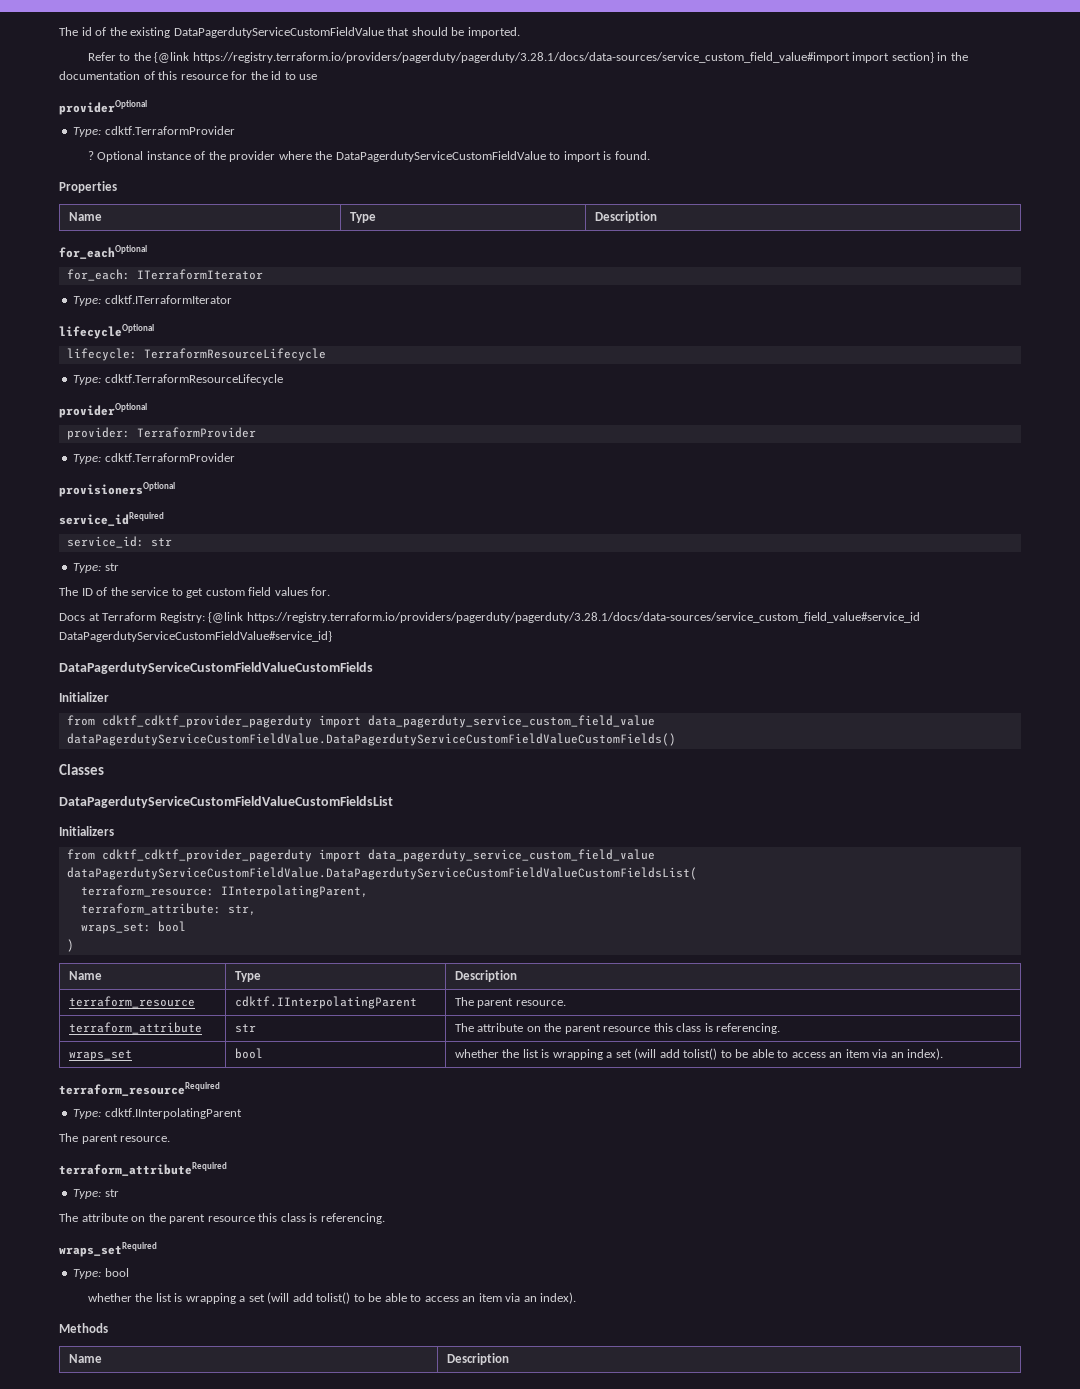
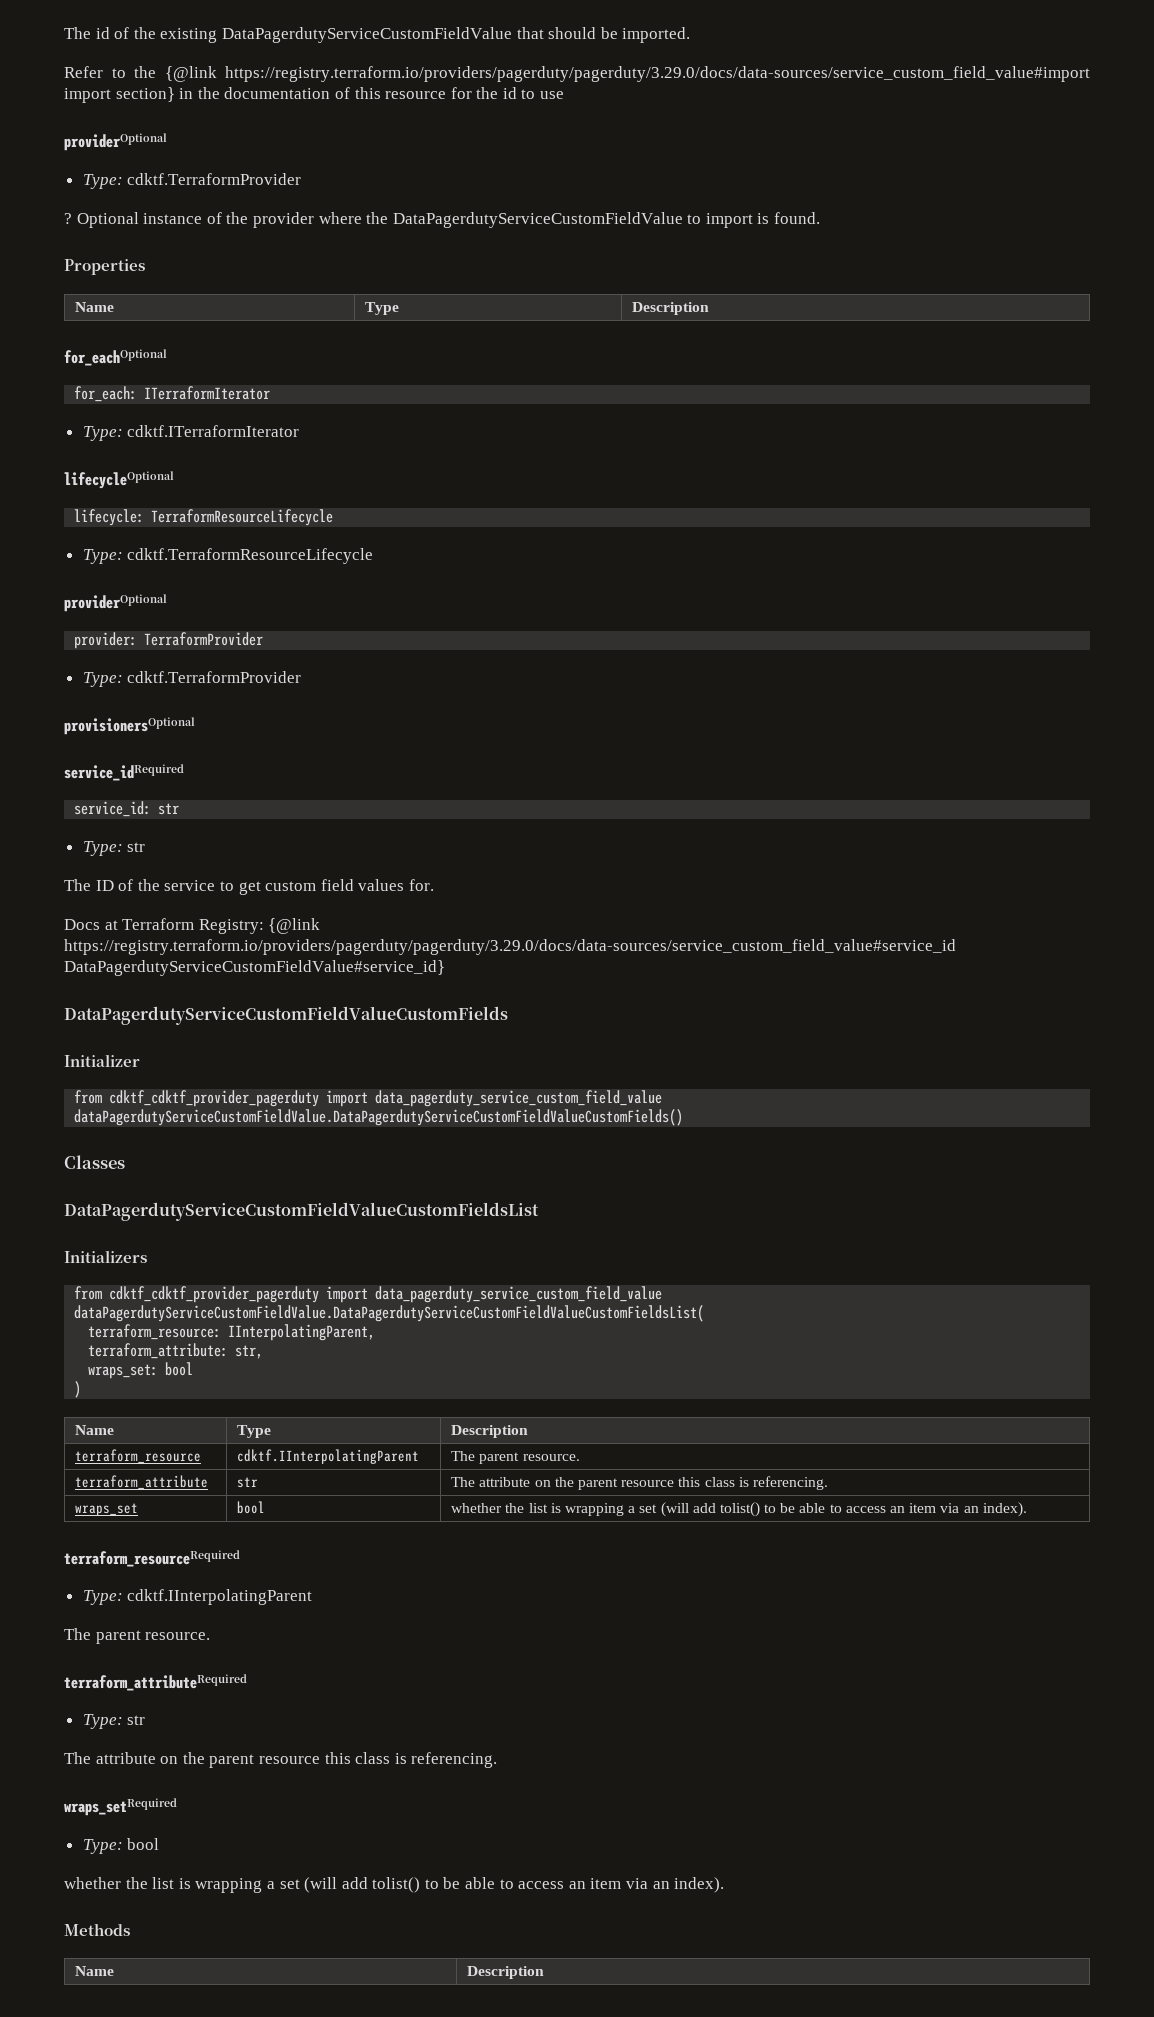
[192,52,850,63] https://registry.terraform.io/providers/pagerduty/pagerduty/3.28.1/docs/data-sources/service_custom_field_value#import -> [225,66,1090,82] https://registry.terraform.io/providers/pagerduty/pagerduty/3.29.0/docs/data-sources/service_custom_field_value#import
[246,612,920,623] https://registry.terraform.io/providers/pagerduty/pagerduty/3.28.1/docs/data-sources/service_custom_field_value#service_id -> [64,939,956,955] https://registry.terraform.io/providers/pagerduty/pagerduty/3.29.0/docs/data-sources/service_custom_field_value#service_id

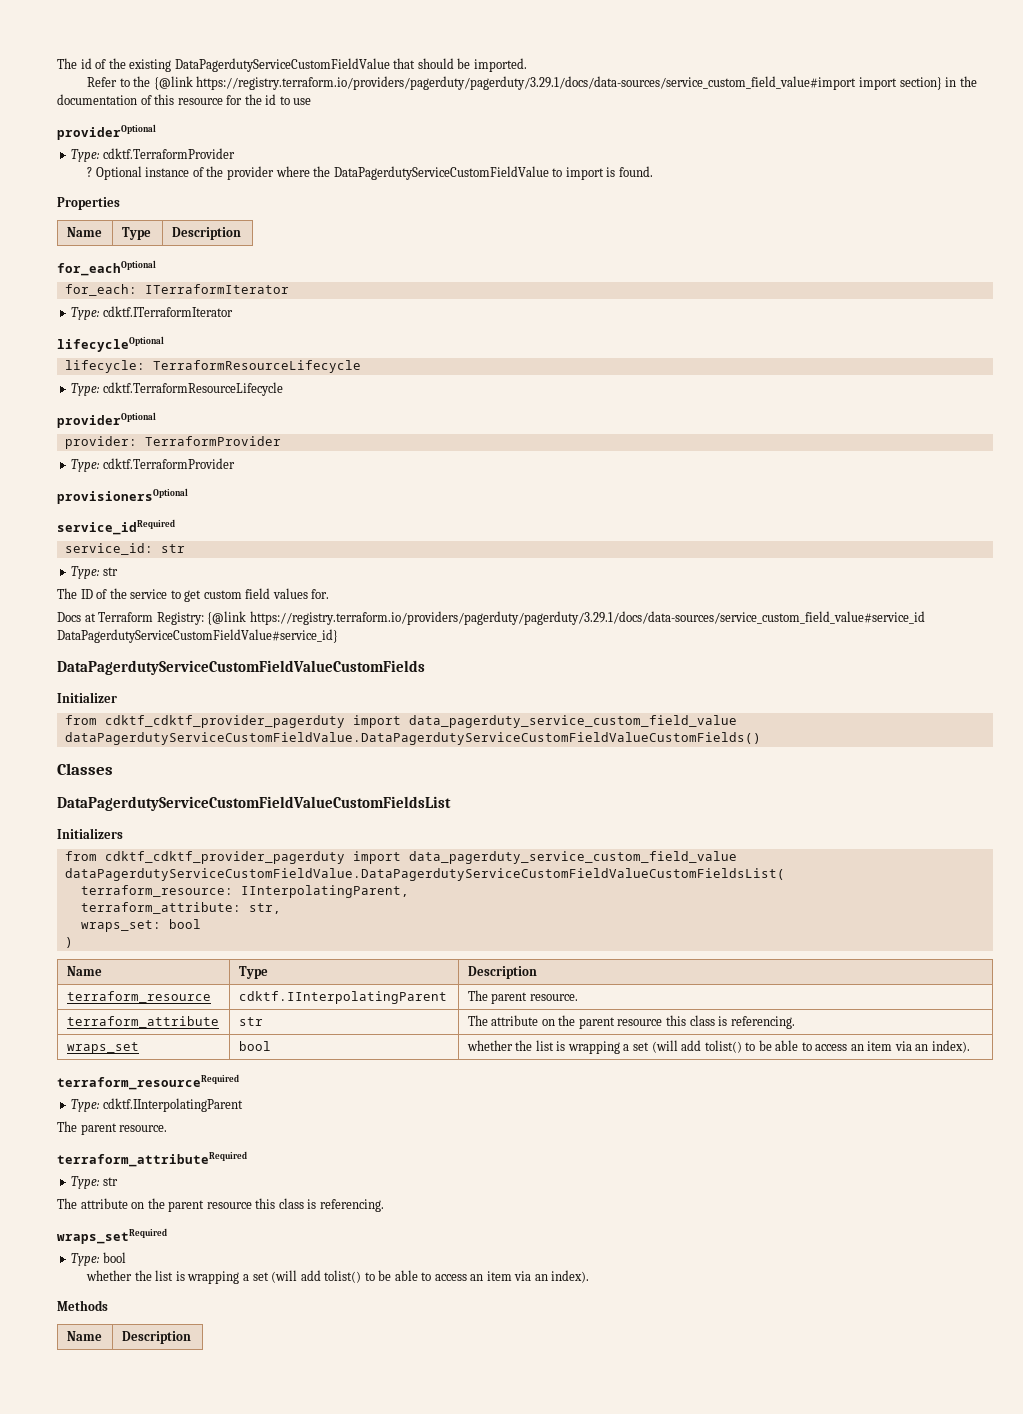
[225,66,1090,82] https://registry.terraform.io/providers/pagerduty/pagerduty/3.29.0/docs/data-sources/service_custom_field_value#import -> [196,76,857,90] https://registry.terraform.io/providers/pagerduty/pagerduty/3.29.1/docs/data-sources/service_custom_field_value#import
[64,939,956,955] https://registry.terraform.io/providers/pagerduty/pagerduty/3.29.0/docs/data-sources/service_custom_field_value#service_id -> [249,611,925,625] https://registry.terraform.io/providers/pagerduty/pagerduty/3.29.1/docs/data-sources/service_custom_field_value#service_id

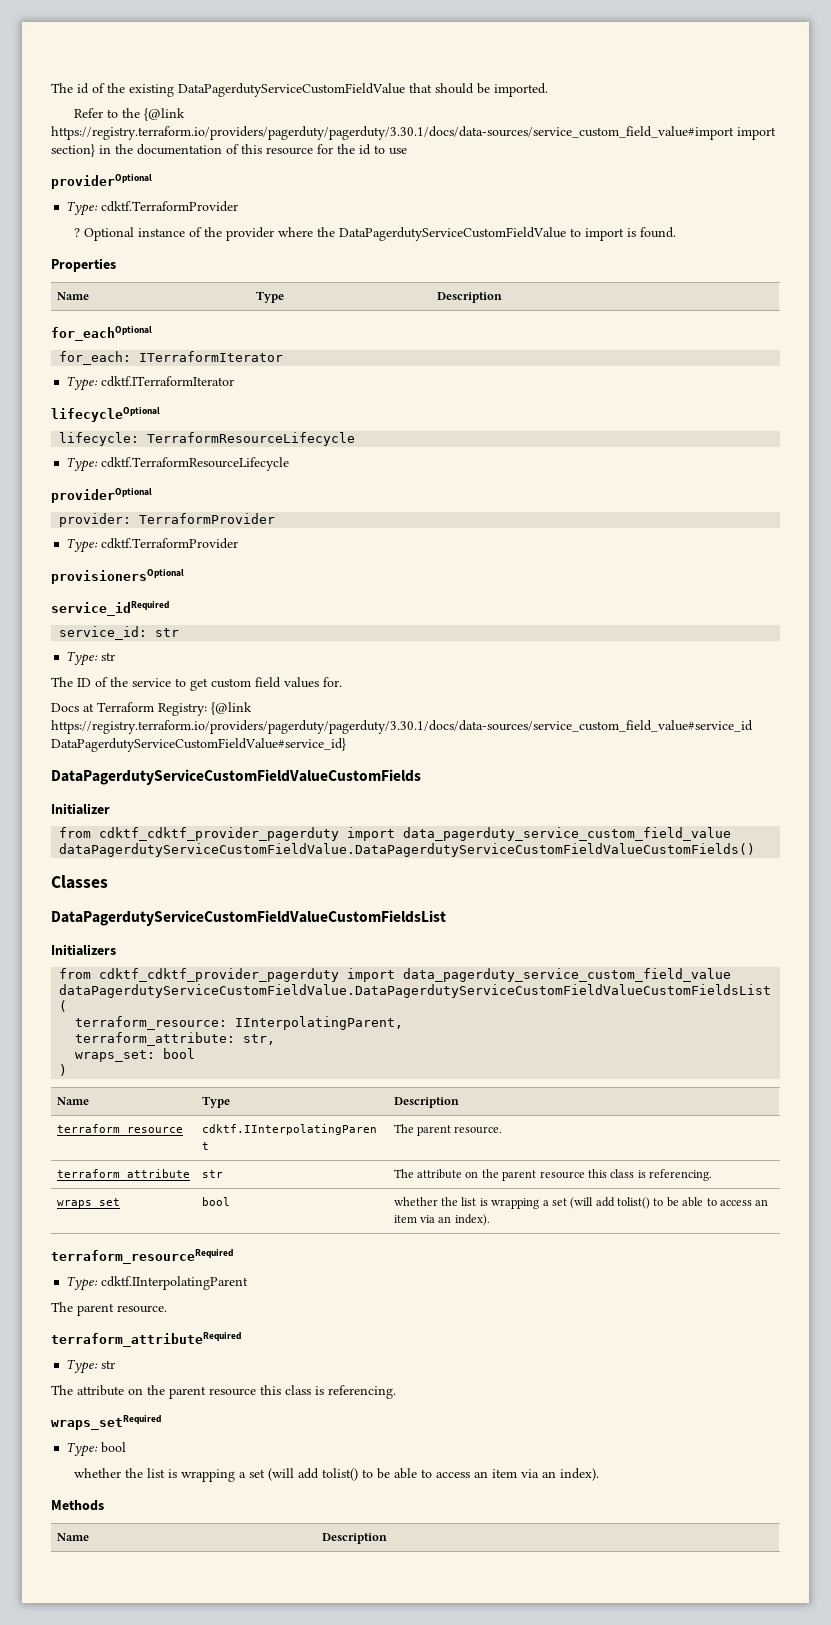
[196,76,857,90] https://registry.terraform.io/providers/pagerduty/pagerduty/3.29.1/docs/data-sources/service_custom_field_value#import -> [51,126,734,140] https://registry.terraform.io/providers/pagerduty/pagerduty/3.30.1/docs/data-sources/service_custom_field_value#import
[249,611,925,625] https://registry.terraform.io/providers/pagerduty/pagerduty/3.29.1/docs/data-sources/service_custom_field_value#service_id -> [51,720,753,734] https://registry.terraform.io/providers/pagerduty/pagerduty/3.30.1/docs/data-sources/service_custom_field_value#service_id

